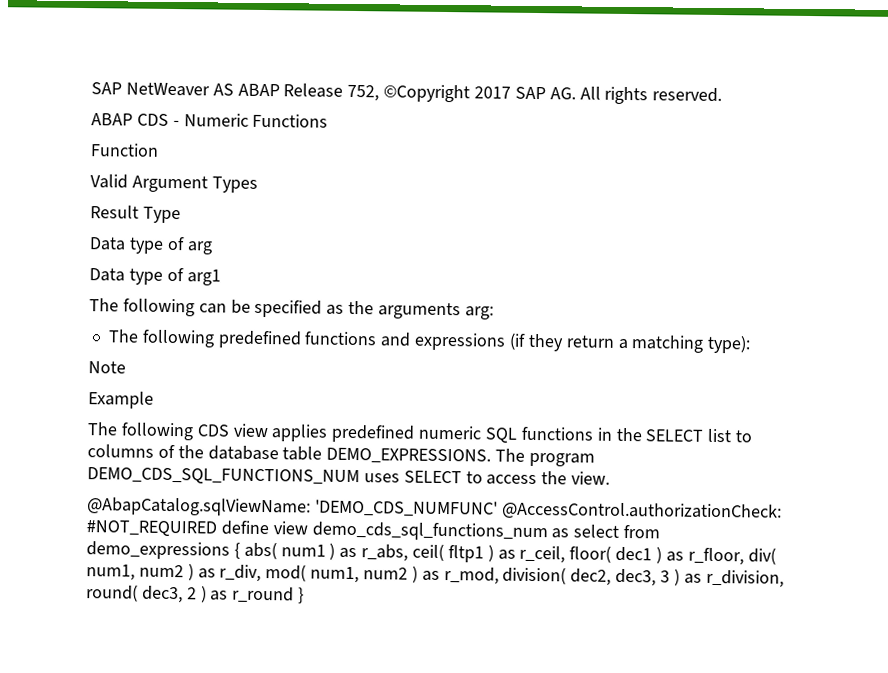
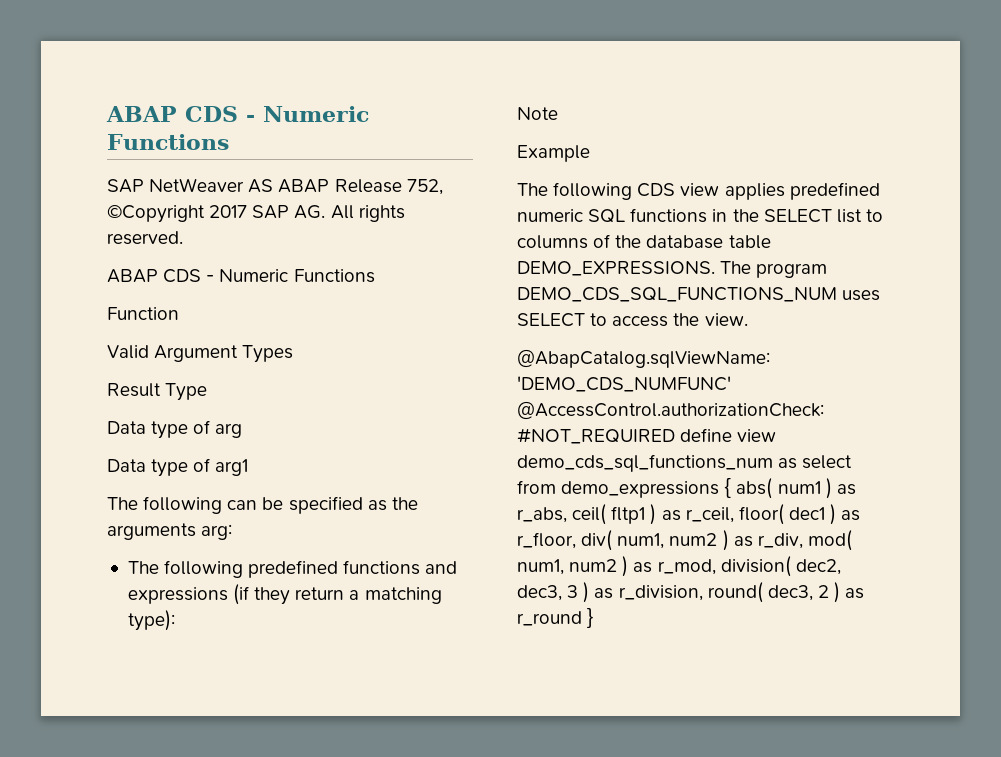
(91, 88) none -> [106,106,369,122] [107,134,229,150] ABAP CDS - Numeric Functions //

